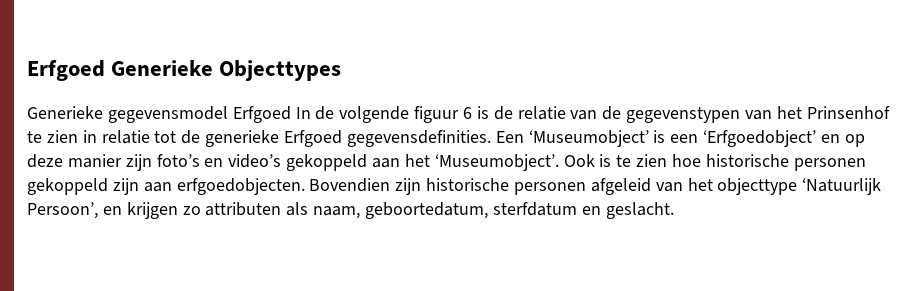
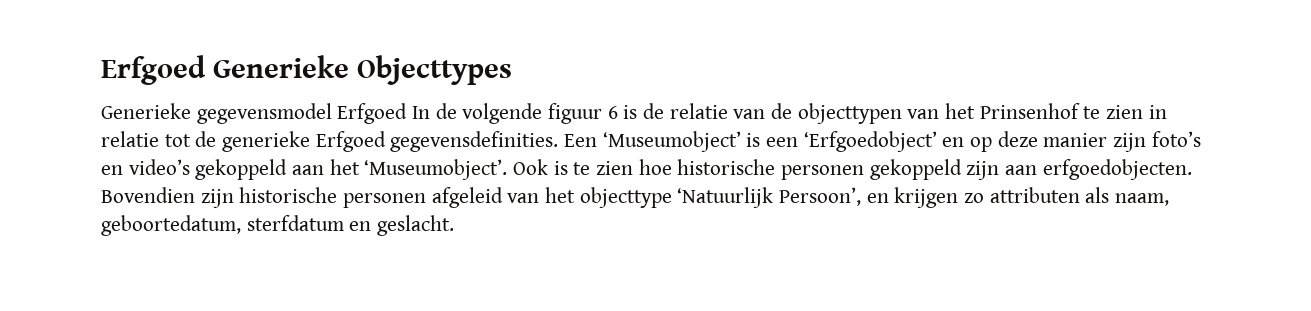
[626,107,741,123] gegevenstypen -> [797,103,902,124] objecttypen

